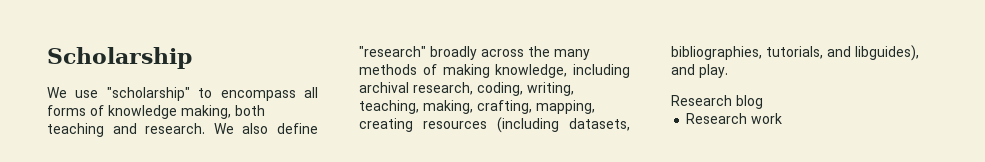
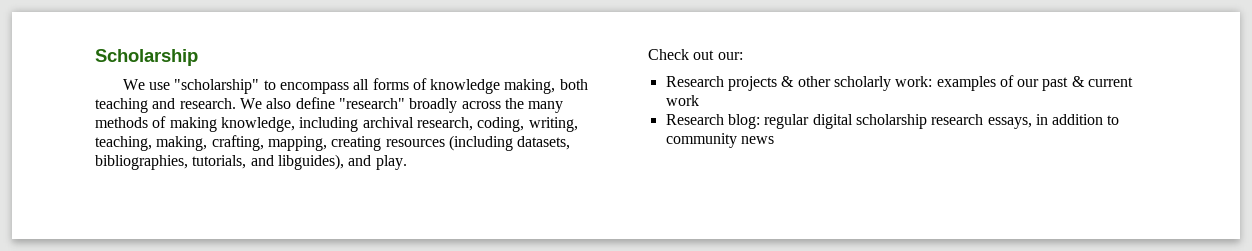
[671,95,763,109] [686,113,783,124] Research blog // Research work -> [648,49,743,60] [665,75,1134,91] [665,95,699,106] [665,114,1120,129] [665,133,774,148] Check out our: // Research projects & other scholarly work: examples of our past & current work // Research blog: regular digital scholarship research essays, in addition to community news

